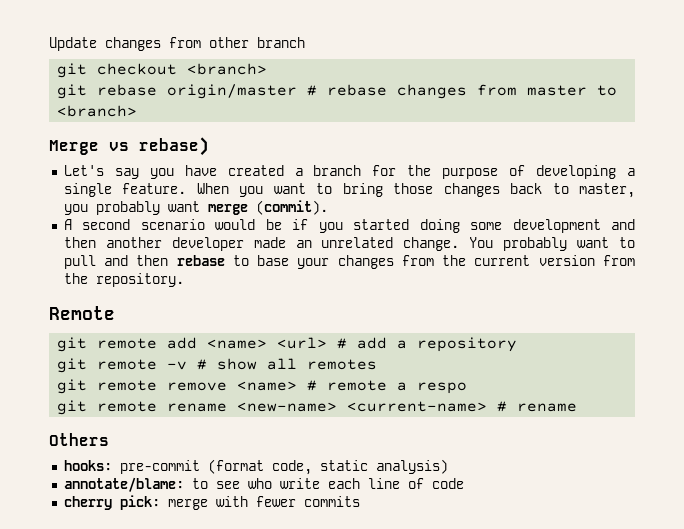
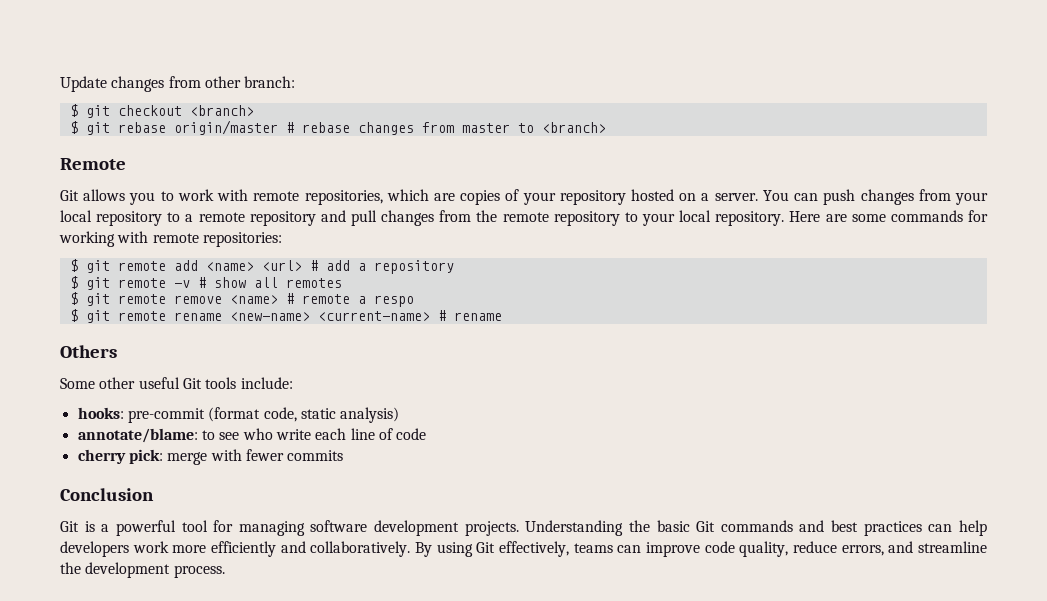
[257,37,305,48] branch // -> [244,76,296,88] [69,104,78,117] branch: // $
(268, 69) none -> [69,121,78,134] $
[49,137,209,156] [63,165,636,179] [63,183,635,198] [63,200,328,215] [63,219,635,233] [63,237,635,251] [63,255,635,269] [63,273,184,287] [49,306,115,320] Merge vs rebase) // Let's say you have created a branch for the purpose of developing a single feature. When you want to bring those changes back to master, you probably want merge (commit). // A second scenario would be if you started doing some development and then another developer made an unrelated change. You probably want to pull and then rebase to base your changes from the current version from the repository. // Remote // -> [60,158,126,170] [60,189,989,205] [60,210,988,226] [59,231,282,247] [69,259,78,272] Remote // Git allows you to work with remote repositories, which are copies of your repository hosted on a server. You can push changes from your local repository to a remote repository and pull changes from the remote repository to your local repository. Here are some commands for working with remote repositories: // $
(518, 344) none -> [69,276,78,289] $
(378, 364) none -> [69,292,78,305] $
(468, 388) none -> [69,309,78,322] $
(109, 439) none -> [60,377,293,389] // Some other useful Git tools include:
(360, 501) none -> [60,488,154,501] [60,520,988,536] [60,541,987,557] [60,562,225,578] // Conclusion // Git is a powerful tool for managing software development projects. Understanding the basic Git commands and best practices can help developers work more efficiently and collaboratively. By using Git effectively, teams can improve code quality, reduce errors, and streamline the development process.

